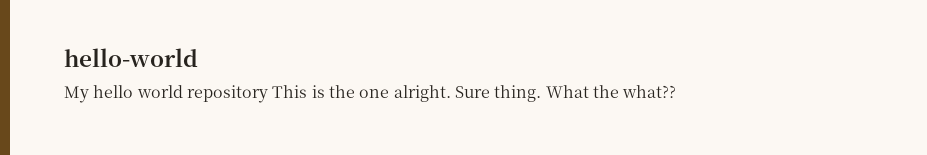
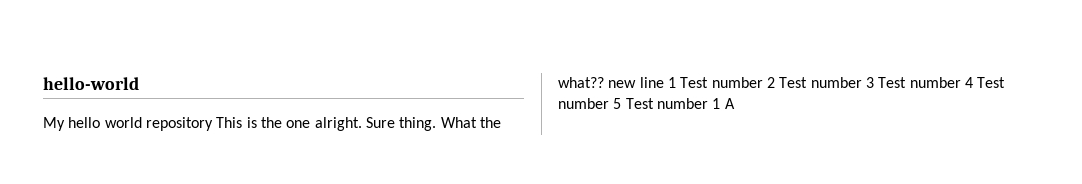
(677, 91) none -> [608,77,1006,88] [558,98,735,109] new line 1 Test number 2 Test number 3 Test number 4 Test number 5 Test number 1 A

